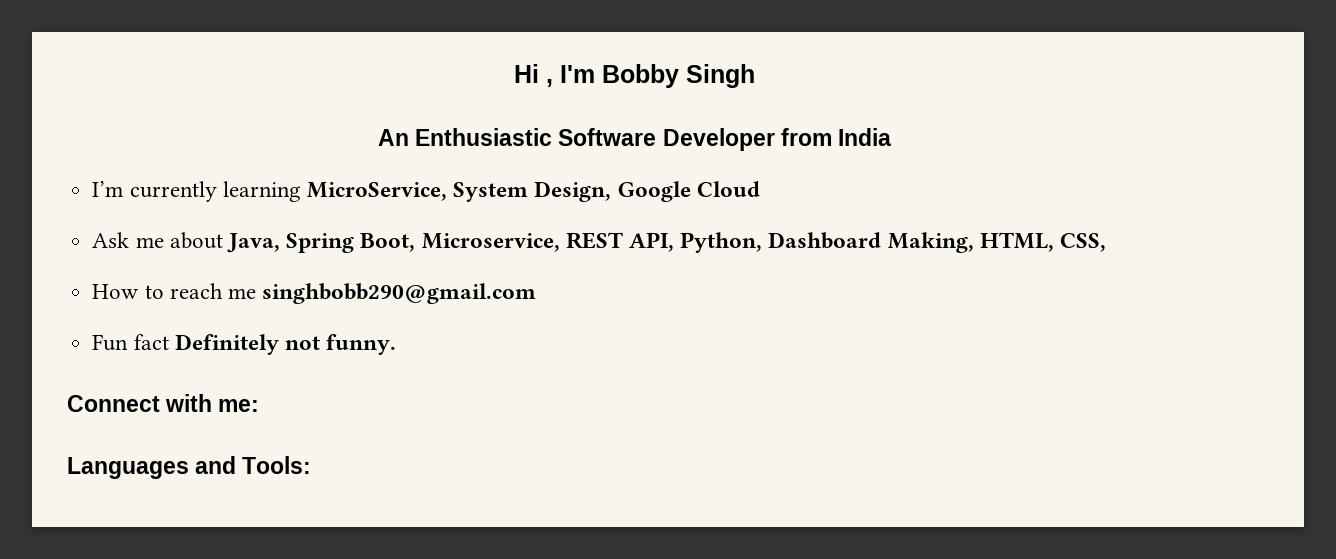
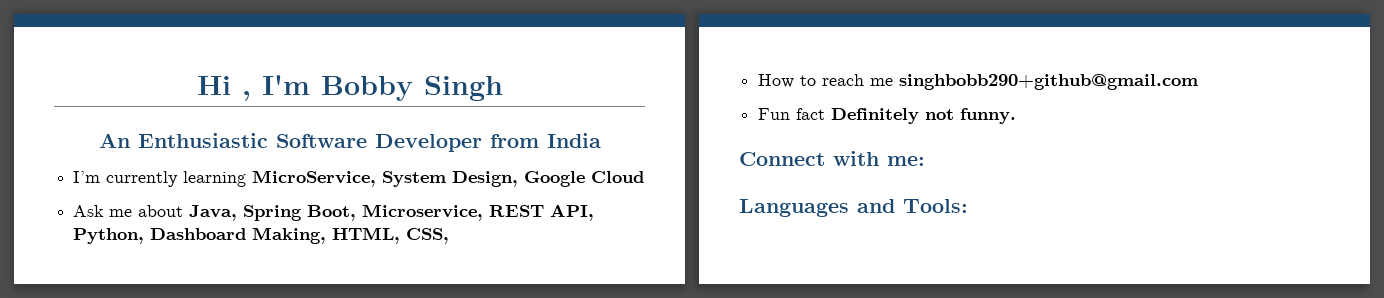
[262,283,537,304] singhbobb290@gmail.com -> [899,74,1199,90] singhbobb290+github@gmail.com

